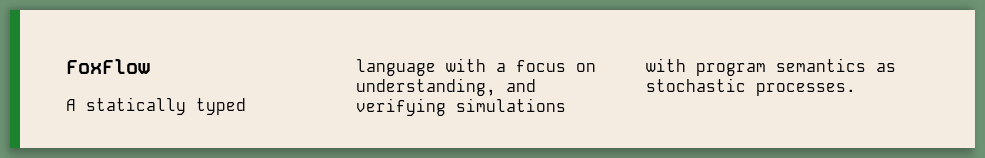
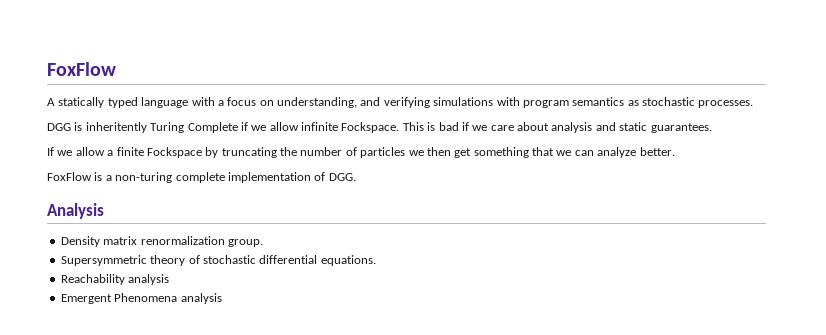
(856, 89) none -> [47,122,712,133] [47,147,675,158] [47,172,356,183] [47,203,104,219] [60,236,263,247] [60,255,376,266] [60,274,170,285] [60,293,222,304] // DGG is inheritently Turing Complete if we allow infinite Fockspace. This is bad if we care about analysis and static guarantees. // If we allow a finite Fockspace by truncating the number of particles we then get something that we can analyze better. // FoxFlow is a non-turing complete implementation of DGG. // Analysis // Density matrix renormalization group. // Supersymmetric theory of stochastic differential equations. // Reachability analysis // Emergent Phenomena analysis

